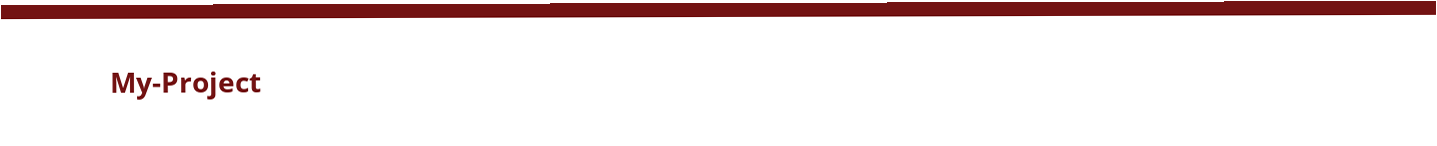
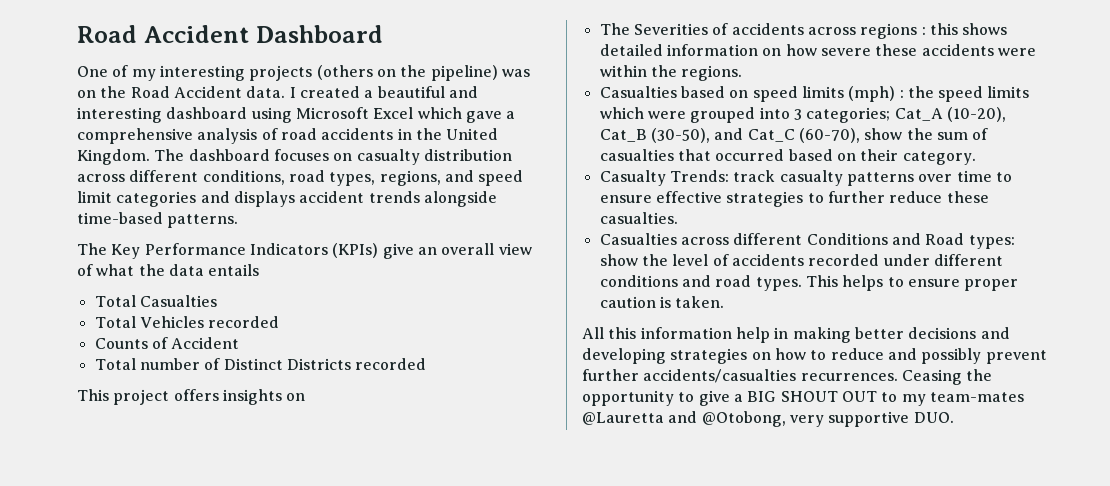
[109,71,262,100] My-Project -> [77,25,383,43] [77,65,530,81] [77,86,478,98] [77,107,516,123] [77,128,499,144] [77,149,512,165] [77,170,524,186] [77,191,497,207] [77,212,239,228] [77,243,532,259] [77,264,260,276] [94,295,217,307] [94,316,280,328] [94,337,240,349] [94,358,427,370] [77,389,306,405] [599,23,1008,39] [599,44,1036,56] [599,65,743,81] [599,86,1030,102] [599,107,1006,123] [599,128,989,143] [599,149,976,165] [599,170,1012,186] [599,191,989,207] [599,212,678,224] [599,233,1015,249] [599,254,1003,266] [599,275,1019,291] [599,296,725,308] [582,327,1010,343] [582,348,1047,364] [582,369,993,385] [582,390,1024,406] [582,411,954,427] Road Accident Dashboard // One of my interesting projects (others on the pipeline) was on the Road Accident data. I created a beautiful and interesting dashboard using Microsoft Excel which gave a comprehensive analysis of road accidents in the United Kingdom. The dashboard focuses on casualty distribution across different conditions, road types, regions, and speed limit categories and displays accident trends alongside time-based patterns. // The Key Performance Indicators (KPIs) give an overall view of what the data entails // Total Casualties // Total Vehicles recorded // Counts of Accident // Total number of Distinct Districts recorded // This project offers insights on // The Severities of accidents across regions : this shows detailed information on how severe these accidents were within the regions. // Casualties based on speed limits (mph) : the speed limits which were grouped into 3 categories; Cat_A (10-20), Cat_B (30-50), and Cat_C (60-70), show the sum of casualties that occurred based on their category. // Casualty Trends: track casualty patterns over time to ensure effective strategies to further reduce these casualties. // Casualties across different Conditions and Road types: show the level of accidents recorded under different conditions and road types. This helps to ensure proper caution is taken. // All this information help in making better decisions and developing strategies on how to reduce and possibly prevent further accidents/casualties recurrences. Ceasing the opportunity to give a BIG SHOUT OUT to my team-mates @Lauretta and @Otobong, very supportive DUO.

